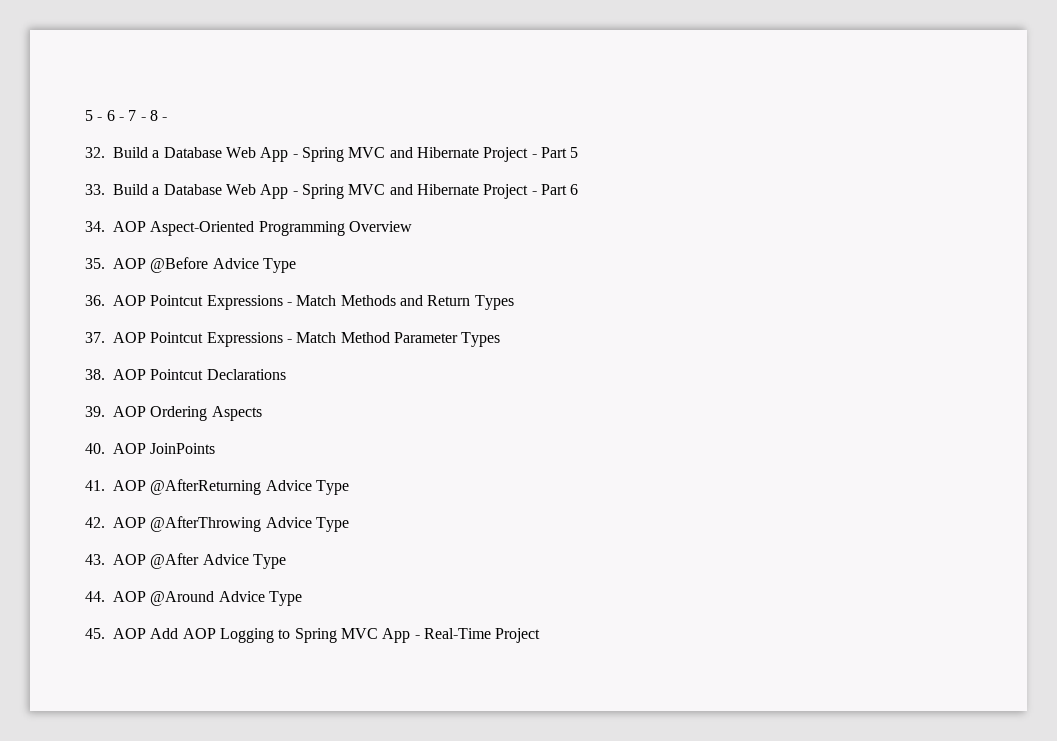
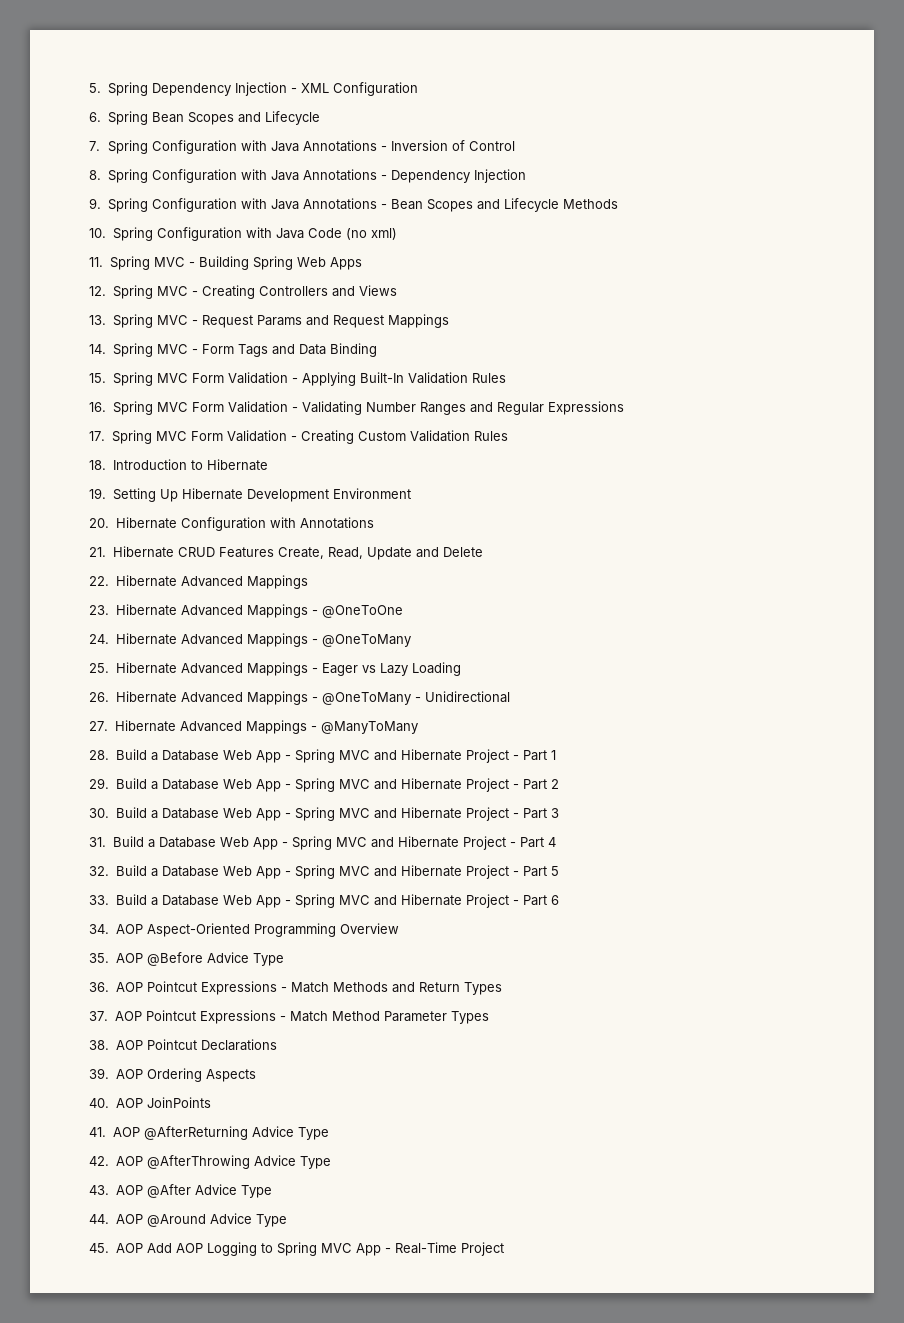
[85,110,168,121] 5 - 6 - 7 - 8 - -> [89,82,419,96] [89,111,321,125] [89,140,516,154] [89,169,527,183] [89,198,619,212] [89,227,397,241] [89,256,362,270] [89,285,397,299] [89,314,449,328] [89,343,377,357] [89,372,506,386] [89,401,624,415] [89,430,508,444] [89,459,268,471] [89,488,411,502] [89,517,374,531] [89,546,483,560] [89,575,308,589] [89,604,403,618] [89,633,411,647] [89,662,461,676] [89,691,510,705] [89,720,418,734] [89,749,556,763] [89,778,559,792] [89,807,559,821] [89,836,556,850] 5. Spring Dependency Injection - XML Configuration // 6. Spring Bean Scopes and Lifecycle // 7. Spring Configuration with Java Annotations - Inversion of Control // 8. Spring Configuration with Java Annotations - Dependency Injection // 9. Spring Configuration with Java Annotations - Bean Scopes and Lifecycle Methods // 10. Spring Configuration with Java Code (no xml) // 11. Spring MVC - Building Spring Web Apps // 12. Spring MVC - Creating Controllers and Views // 13. Spring MVC - Request Params and Request Mappings // 14. Spring MVC - Form Tags and Data Binding // 15. Spring MVC Form Validation - Applying Built-In Validation Rules // 16. Spring MVC Form Validation - Validating Number Ranges and Regular Expressions // 17. Spring MVC Form Validation - Creating Custom Validation Rules // 18. Introduction to Hibernate // 19. Setting Up Hibernate Development Environment // 20. Hibernate Configuration with Annotations // 21. Hibernate CRUD Features Create, Read, Update and Delete // 22. Hibernate Advanced Mappings // 23. Hibernate Advanced Mappings - @OneToOne // 24. Hibernate Advanced Mappings - @OneToMany // 25. Hibernate Advanced Mappings - Eager vs Lazy Loading // 26. Hibernate Advanced Mappings - @OneToMany - Unidirectional // 27. Hibernate Advanced Mappings - @ManyToMany // 28. Build a Database Web App - Spring MVC and Hibernate Project - Part 1 // 29. Build a Database Web App - Spring MVC and Hibernate Project - Part 2 // 30. Build a Database Web App - Spring MVC and Hibernate Project - Part 3 // 31. Build a Database Web App - Spring MVC and Hibernate Project - Part 4

